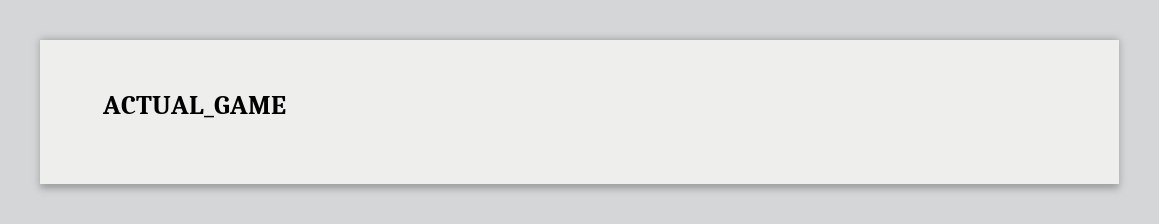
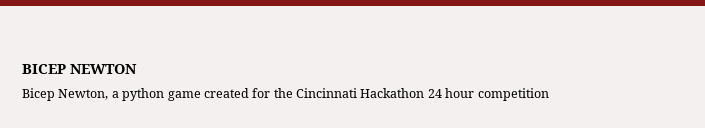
[102,96,286,118] ACTUAL_GAME -> [22,64,137,74] [22,88,549,101] BICEP NEWTON // Bicep Newton, a python game created for the Cincinnati Hackathon 24 hour competition

